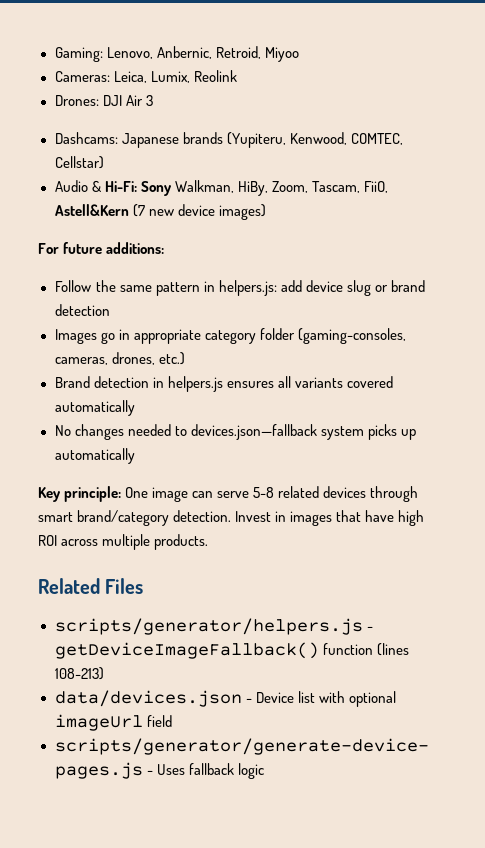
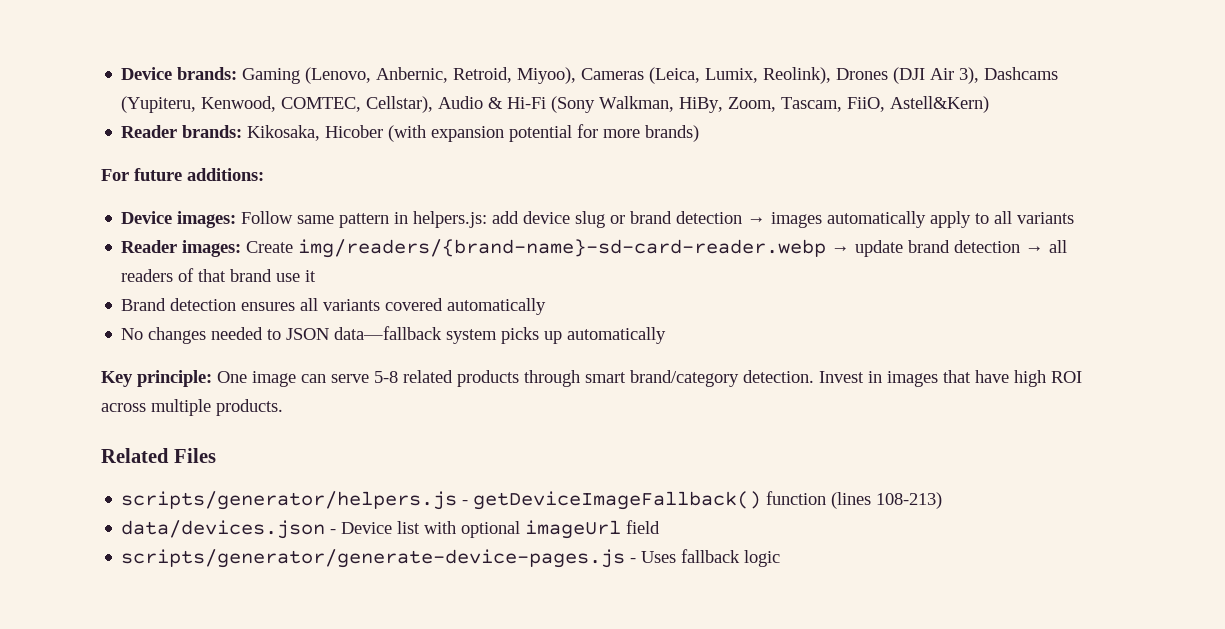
[54,46,299,62] [54,70,237,83] [54,95,153,106] [54,132,223,148] Gaming: Lenovo, Anbernic, Retroid, Miyoo // Cameras: Leica, Lumix, Reolink // Drones: DJI Air 3 // Dashcams: Japanese brands -> [121,67,1059,84] Device brands: Gaming (Lenovo, Anbernic, Retroid, Miyoo), Cameras (Leica, Lumix, Reolink), Drones (DJI Air 3), Dashcams
[54,156,104,169] Cellstar) // -> [366,96,434,113] Cellstar),
[104,181,172,196] Hi-Fi: Sony -> [507,96,596,113] Hi-Fi (Sony
[54,204,266,220] Astell&Kern (7 new device images) -> [890,96,990,113] [121,124,700,142] Astell&Kern) // Reader brands: Kikosaka, Hicober (with expansion potential for more brands)
[54,280,116,292] Follow the -> [121,211,294,228] Device images: Follow
[54,328,406,344] [54,352,185,365] // Images go in appropriate category folder (gaming-consoles, cameras, drones, etc.) -> [747,211,1075,228] [121,239,1068,258] [121,268,317,282] → images automatically apply to all variants // Reader images: Create img/readers/{brand-name}-sd-card-reader.webp → update brand detection → all readers of that brand use it
[152,376,223,392] in helpers.js -> (237, 304) none
[190,424,317,440] devices.json—fallback -> [286,326,443,340] JSON data—fallback
[323,486,367,498] devices -> [457,370,519,387] products

